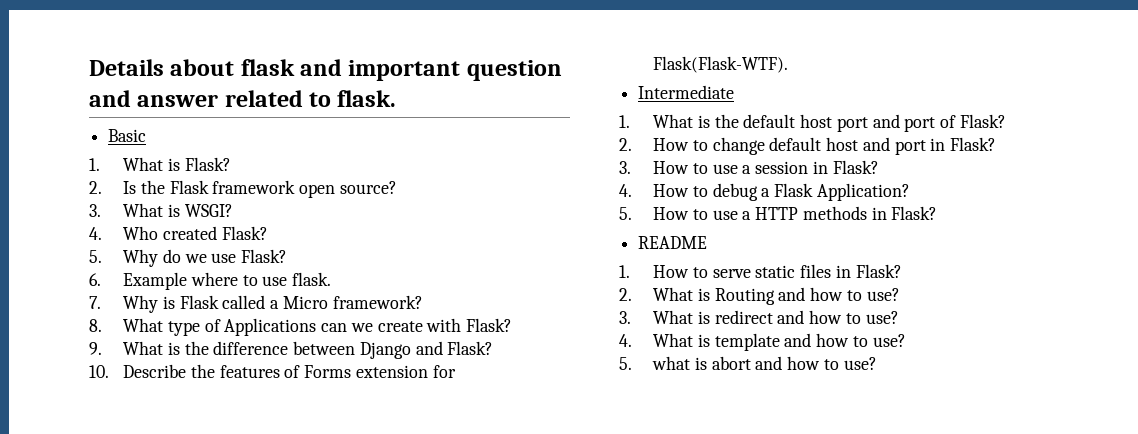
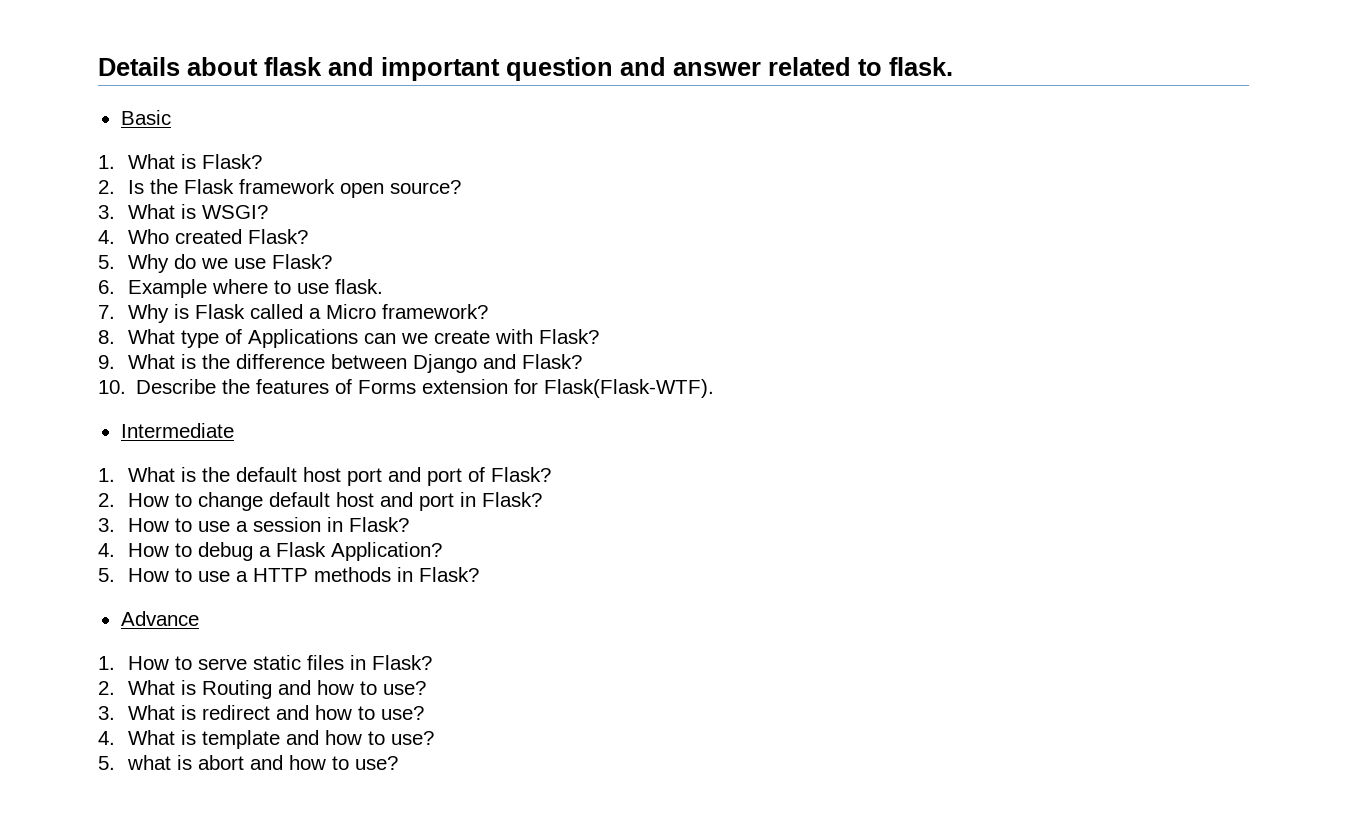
[638,236,708,249] README -> [120,611,199,626] Advance

